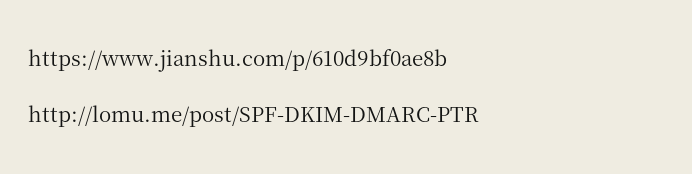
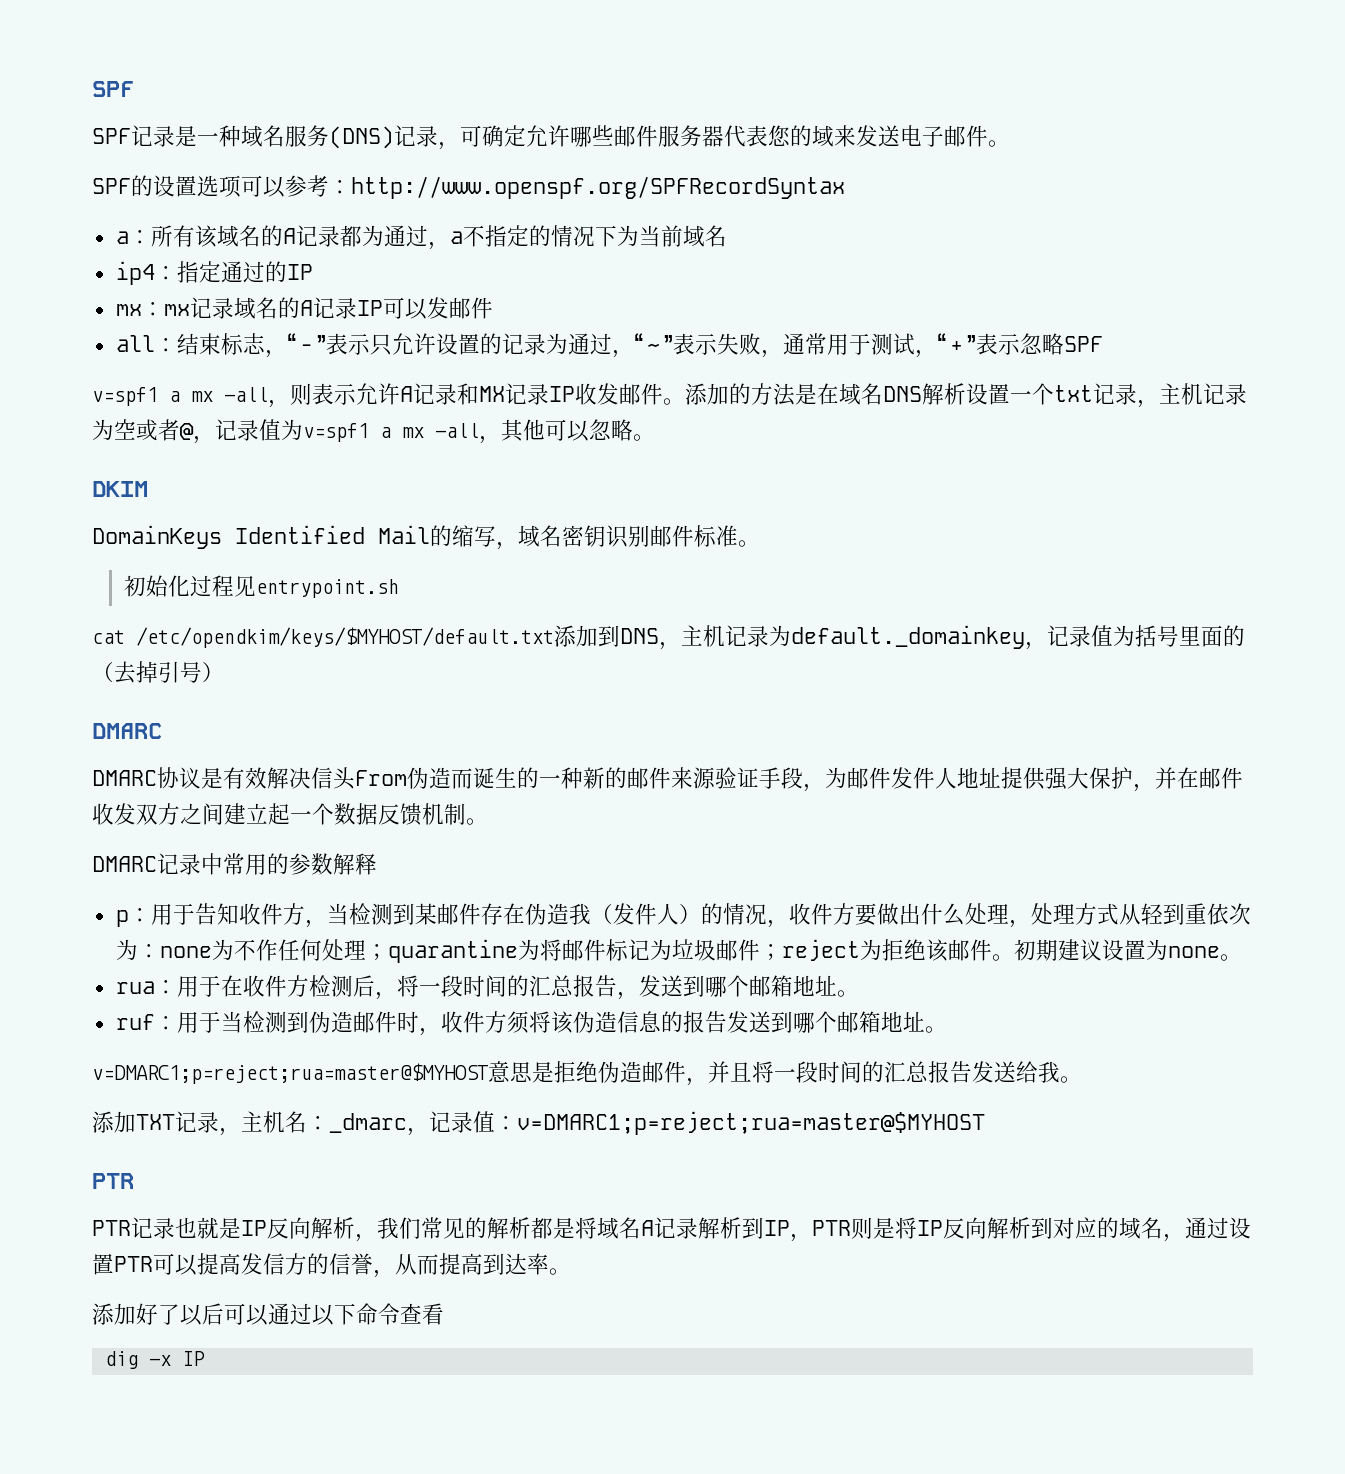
[28,49,447,72] [28,105,479,127] https://www.jianshu.com/p/610d9bf0ae8b // http://lomu.me/post/SPF-DKIM-DMARC-PTR -> [92,81,134,97] [92,125,1010,150] [92,175,845,199] [115,225,727,250] [115,261,313,285] [115,297,493,320] [115,333,1103,358] [92,383,1247,408] [92,419,655,444] [92,481,148,497] [92,525,760,550] [123,575,399,598] [92,625,1245,650] [92,661,224,684] [92,723,162,739] [92,767,1243,792] [92,803,488,826] [92,853,377,875] [115,903,1251,928] [115,939,1242,963] [115,975,859,1000] [115,1011,947,1036] [92,1061,1082,1086] [92,1111,985,1136] [92,1173,134,1189] [92,1217,1251,1242] [92,1253,571,1278] [92,1303,444,1326] [104,1351,205,1369] SPF // SPF记录是一种域名服务(DNS)记录，可确定允许哪些邮件服务器代表您的域来发送电子邮件。 // SPF的设置选项可以参考：http://www.openspf.org/SPFRecordSyntax // a：所有该域名的A记录都为通过，a不指定的情况下为当前域名 // ip4：指定通过的IP // mx：mx记录域名的A记录IP可以发邮件 // all：结束标志，“-”表示只允许设置的记录为通过，“~”表示失败，通常用于测试，“+”表示忽略SPF // v=spf1 a mx -all，则表示允许A记录和MX记录IP收发邮件。添加的方法是在域名DNS解析设置一个txt记录，主机记录为空或者@，记录值为v=spf1 a mx -all，其他可以忽略。 // DKIM // DomainKeys Identified Mail的缩写，域名密钥识别邮件标准。 // 初始化过程见entrypoint.sh // cat /etc/opendkim/keys/$MYHOST/default.txt添加到DNS，主机记录为default._domainkey，记录值为括号里面的（去掉引号） // DMARC // DMARC协议是有效解决信头From伪造而诞生的一种新的邮件来源验证手段，为邮件发件人地址提供强大保护，并在邮件收发双方之间建立起一个数据反馈机制。 // DMARC记录中常用的参数解释 // p：用于告知收件方，当检测到某邮件存在伪造我（发件人）的情况，收件方要做出什么处理，处理方式从轻到重依次为：none为不作任何处理；quarantine为将邮件标记为垃圾邮件；reject为拒绝该邮件。初期建议设置为none。 // rua：用于在收件方检测后，将一段时间的汇总报告，发送到哪个邮箱地址。 // ruf：用于当检测到伪造邮件时，收件方须将该伪造信息的报告发送到哪个邮箱地址。 // v=DMARC1;p=reject;rua=master@$MYHOST意思是拒绝伪造邮件，并且将一段时间的汇总报告发送给我。 // 添加TXT记录，主机名：_dmarc，记录值：v=DMARC1;p=reject;rua=master@$MYHOST // PTR // PTR记录也就是IP反向解析，我们常见的解析都是将域名A记录解析到IP，PTR则是将IP反向解析到对应的域名，通过设置PTR可以提高发信方的信誉，从而提高到达率。 // 添加好了以后可以通过以下命令查看 // dig -x IP

